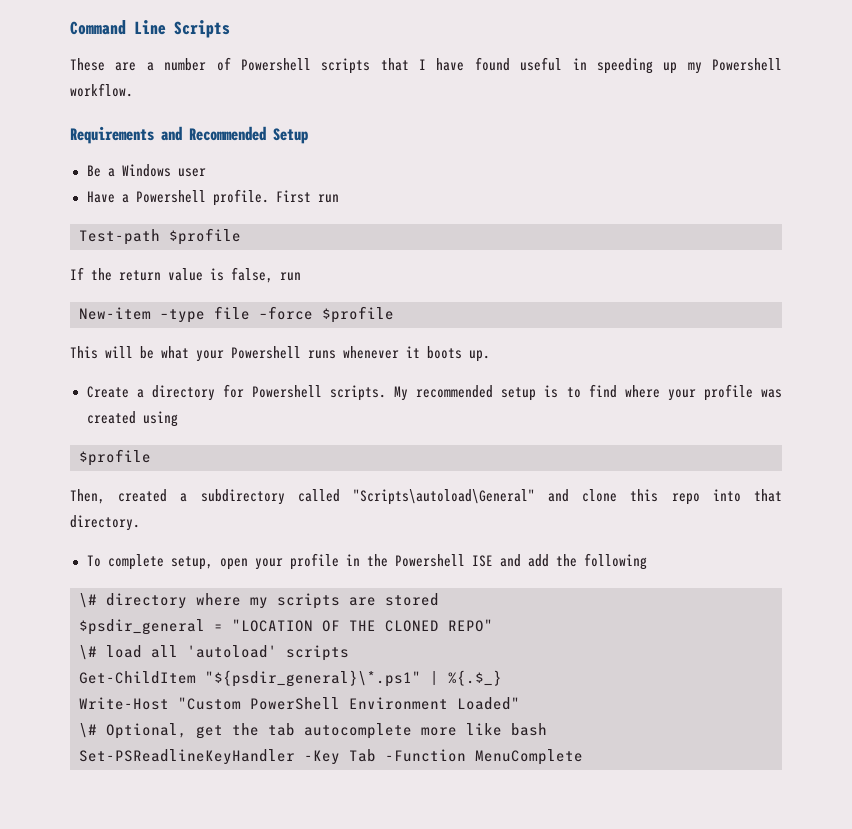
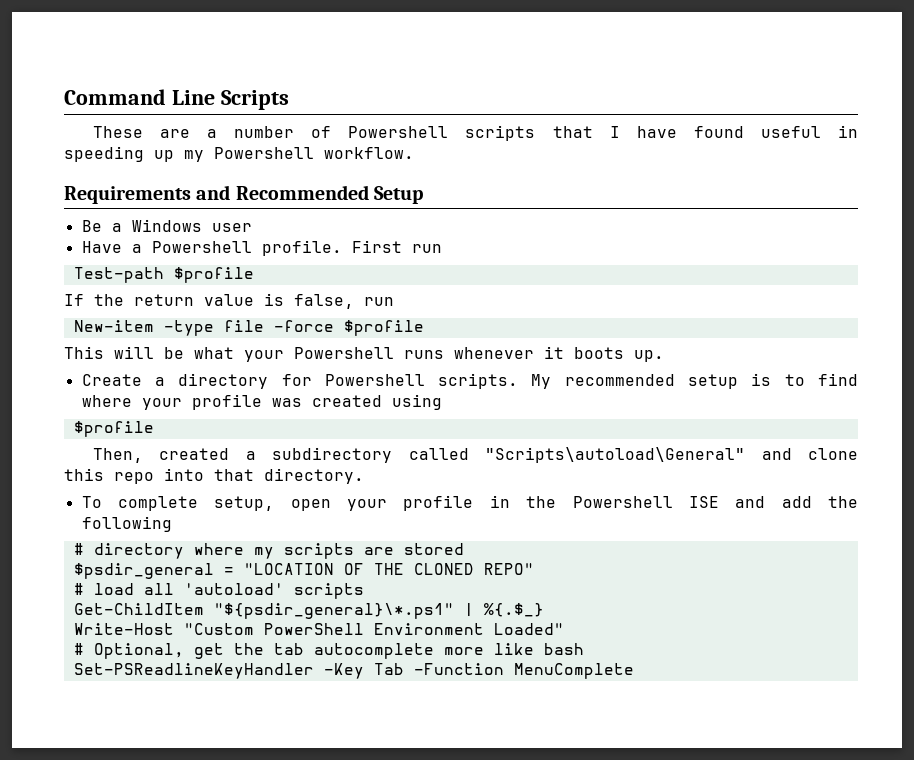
[79,593,97,608] \# -> [73,543,84,555] #
[79,645,97,660] \# -> [73,583,84,595] #
[79,723,97,738] \# -> [73,643,84,655] #

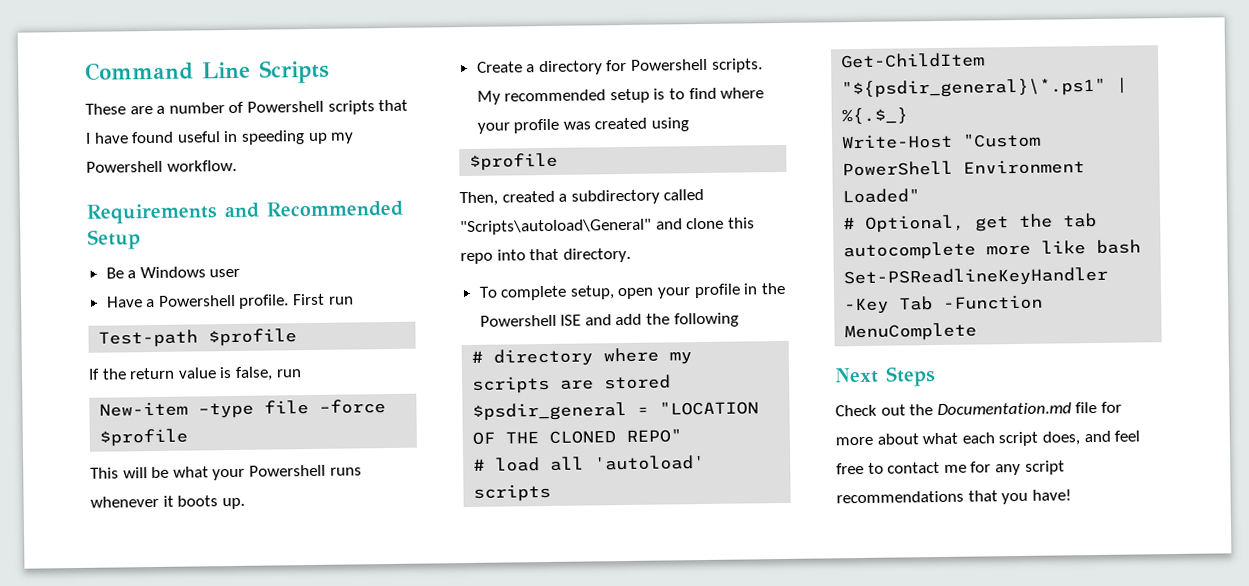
(634, 671) none -> [834,366,936,387] [835,401,1122,417] [835,430,1141,447] [836,460,1065,476] [836,489,1072,505] // Next Steps // Check out the Documentation.md file for more about what each script does, and feel free to contact me for any script recommendations that you have!

